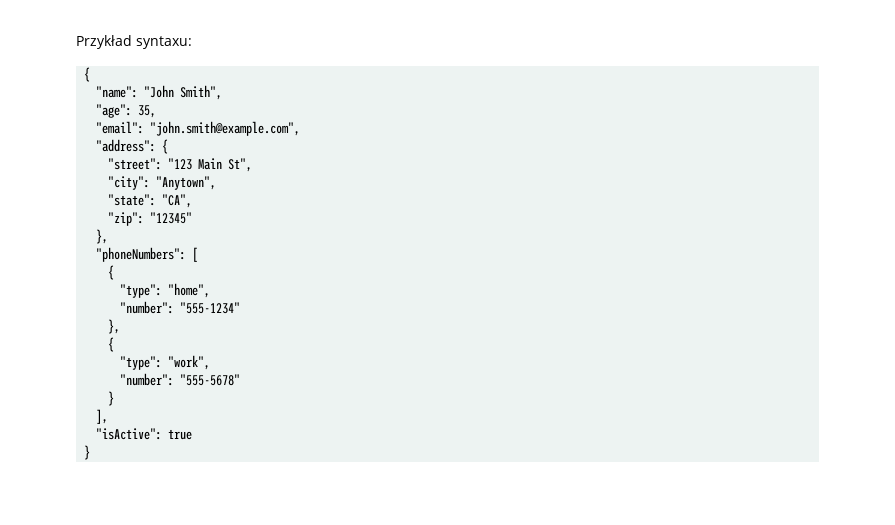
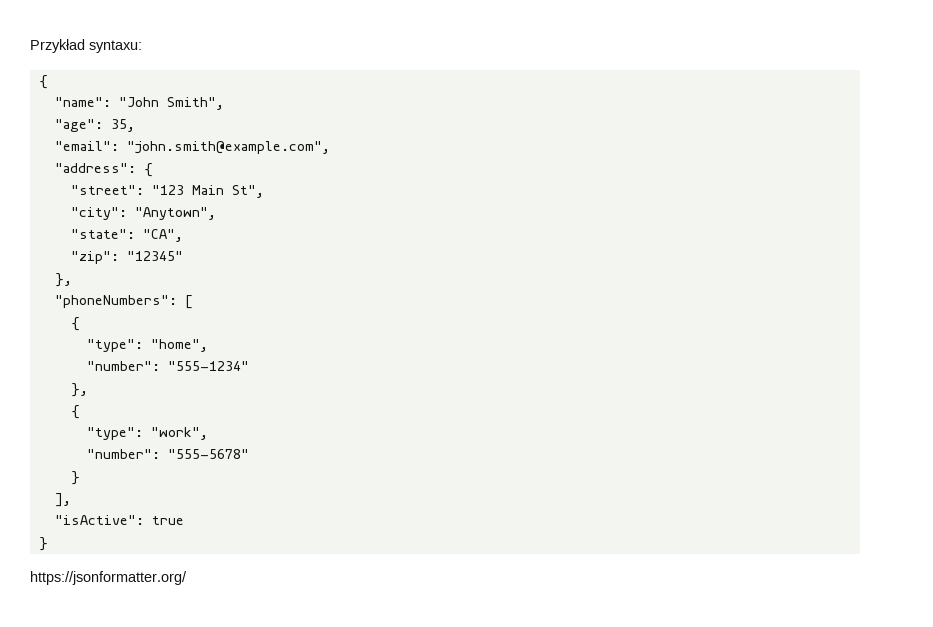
(91, 452) none -> [30,571,187,585] // https://jsonformatter.org/

